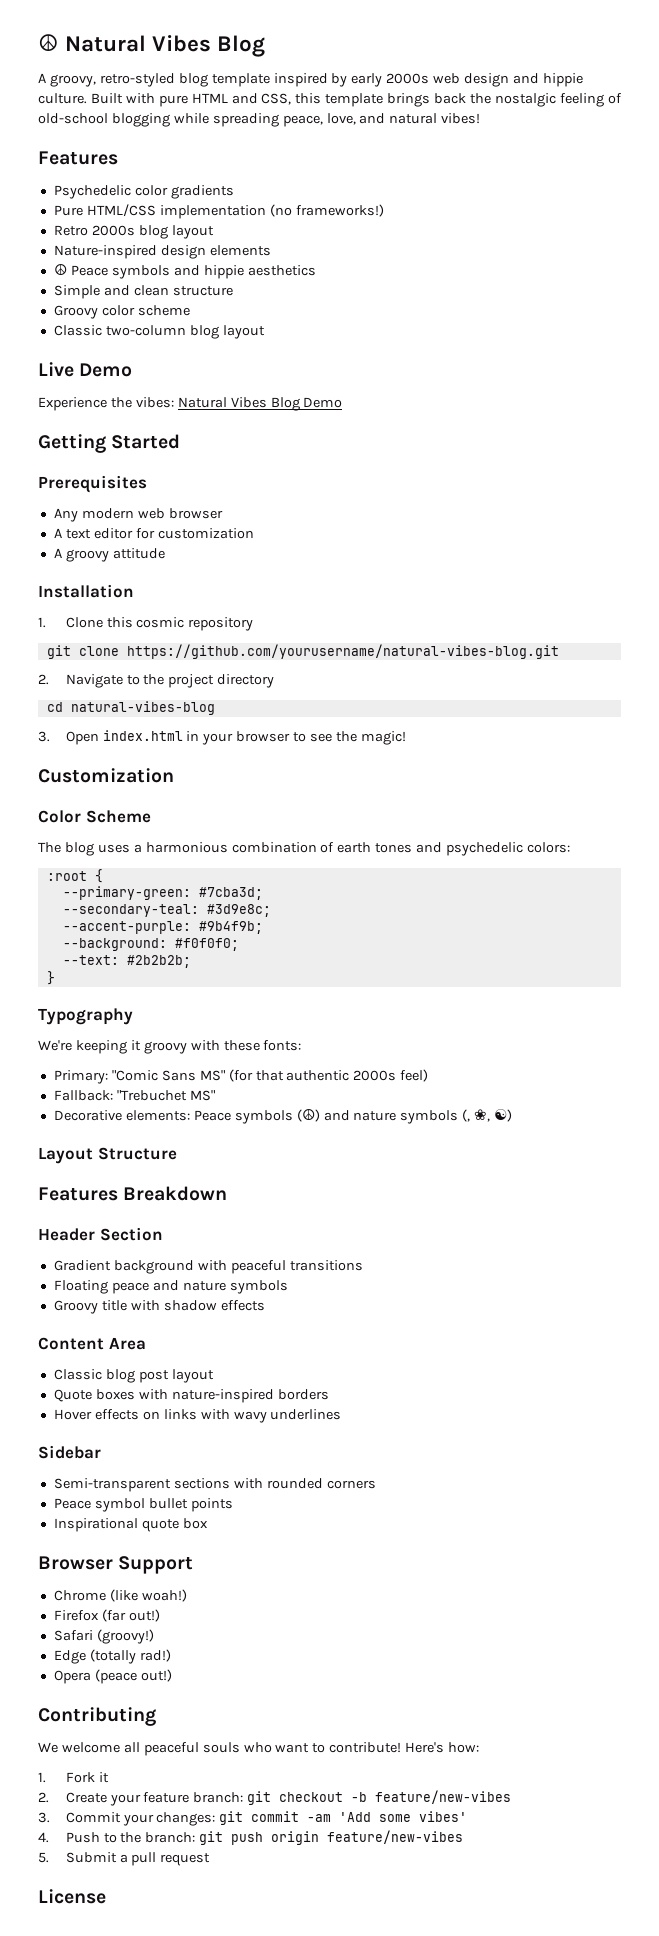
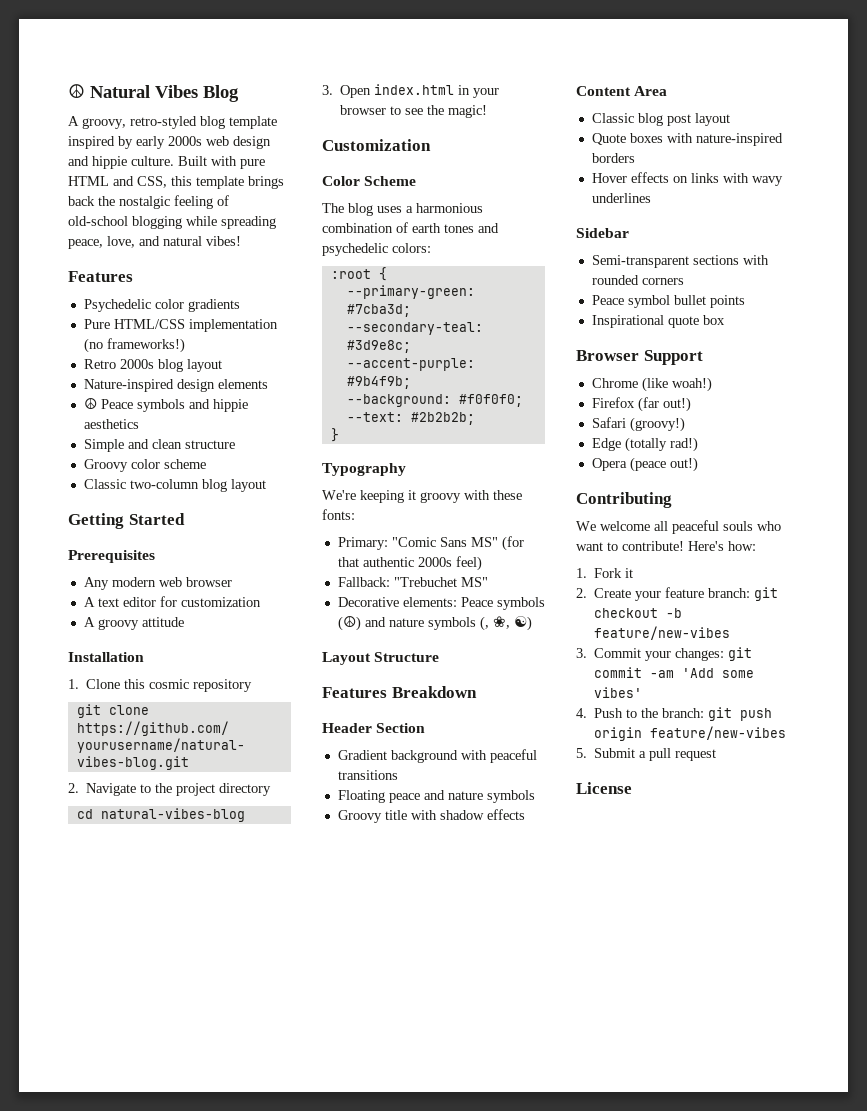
[38,362,133,377] [38,397,343,411] // Live Demo // Experience the vibes: Natural Vibes Blog Demo -> (266, 485) none

